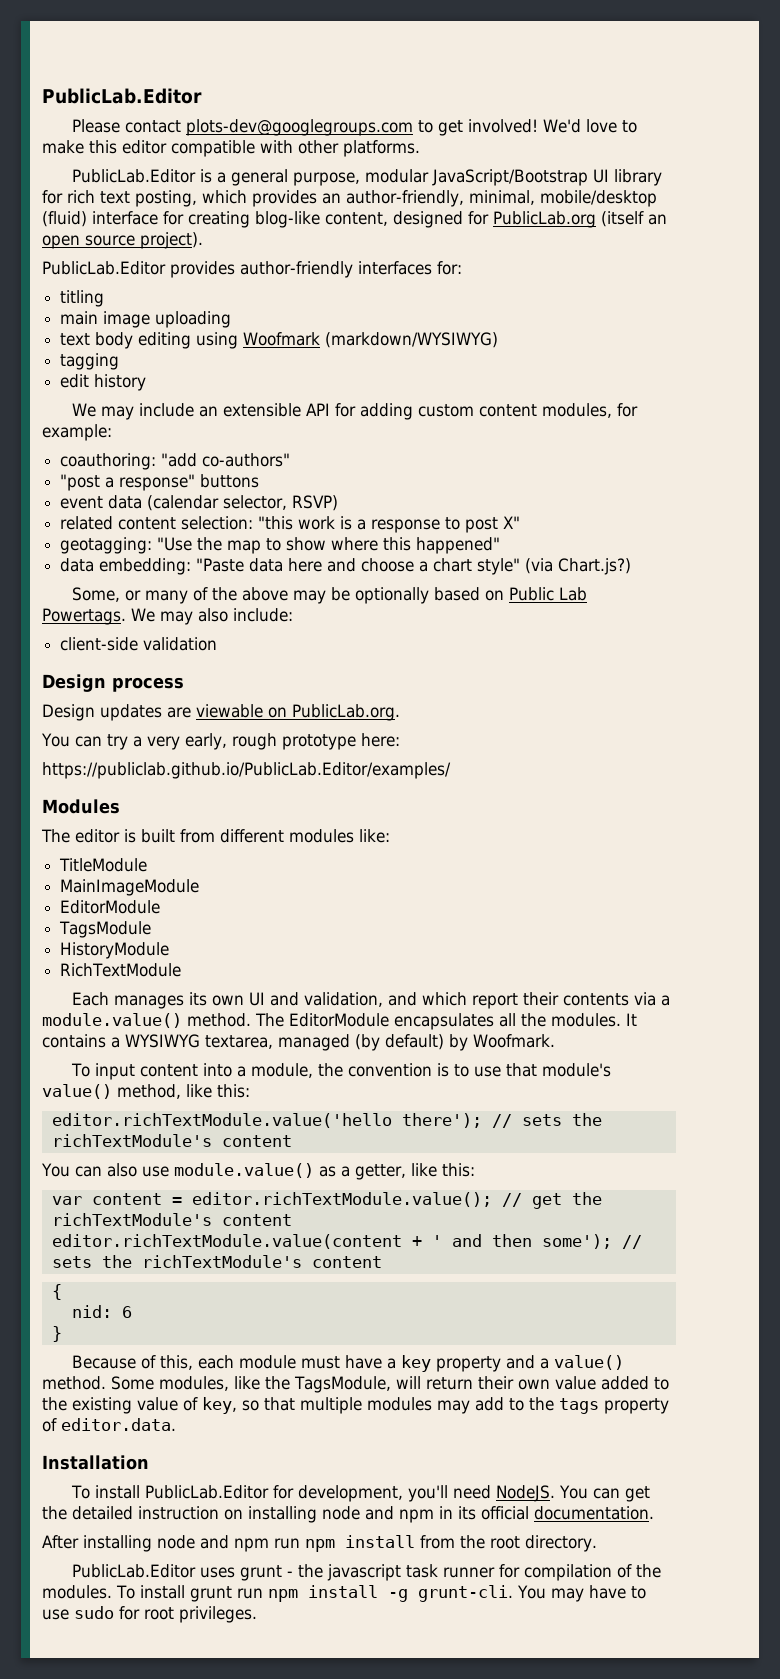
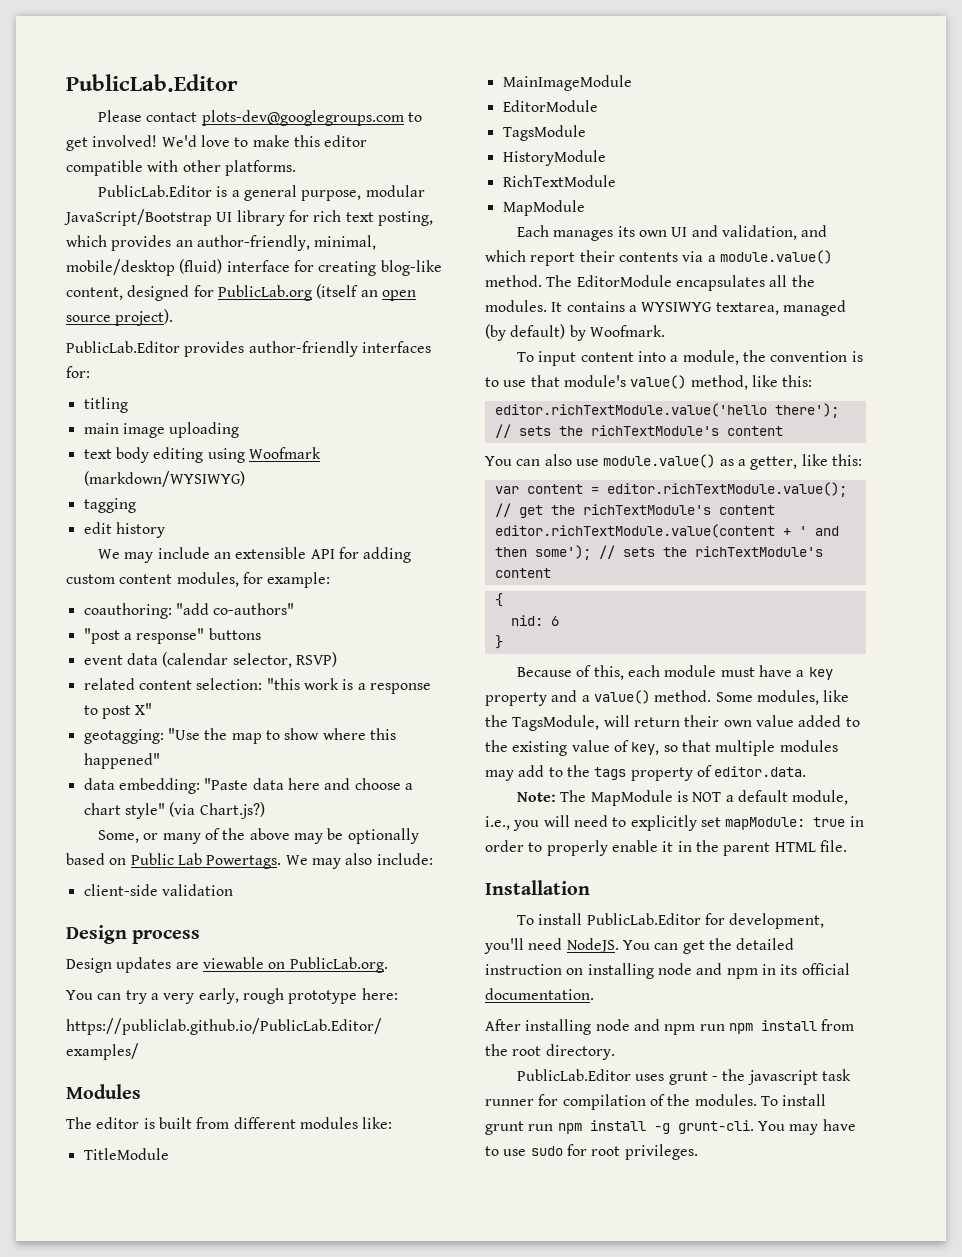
(182, 970) none -> [502,200,585,216] // MapModule
(176, 1424) none -> [517,790,849,806] [485,815,864,831] [485,840,847,856] // Note: The MapModule is NOT a default module, i.e., you will need to explicitly set mapModule: true in order to properly enable it in the parent HTML file.

